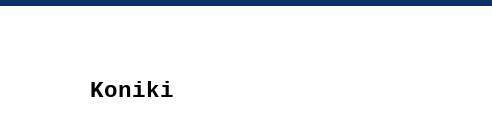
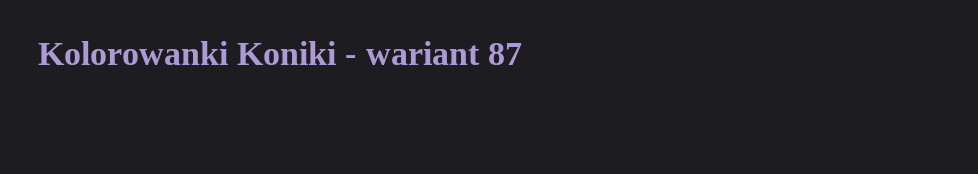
[90,81,174,97] Koniki -> [38,41,522,65] Kolorowanki Koniki - wariant 87

